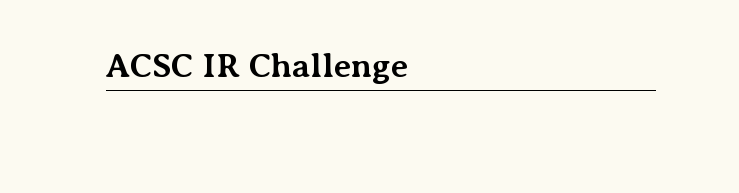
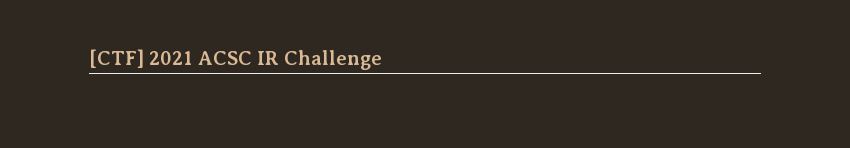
(105, 65) none -> [89,49,193,68] [CTF] 2021

